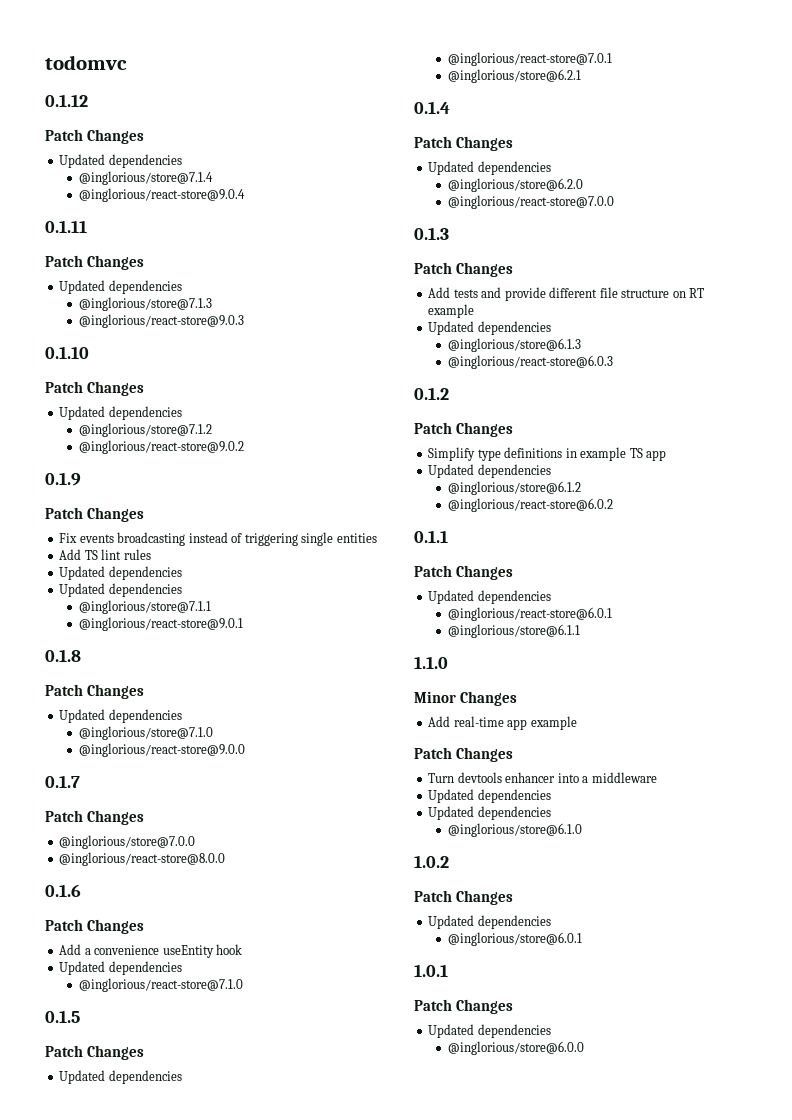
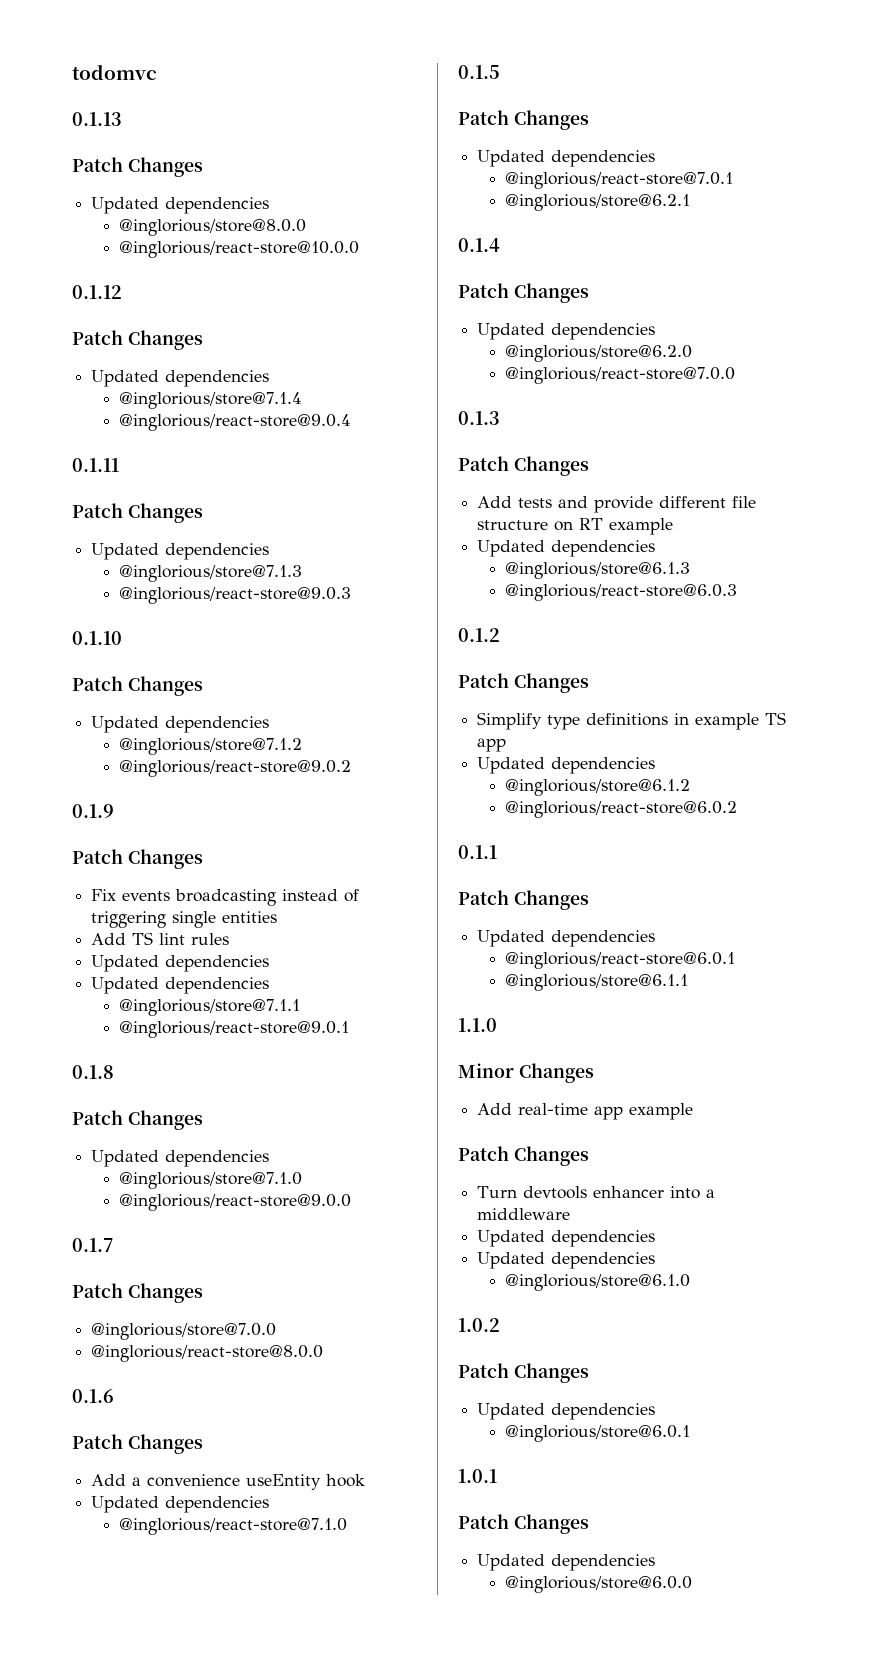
(127, 62) none -> [72,112,122,126] [72,157,203,177] [91,197,270,214] [119,219,307,236] [119,241,360,258] // 0.1.13 // Patch Changes // Updated dependencies // @inglorious/store@8.0.0 // @inglorious/react-store@10.0.0

